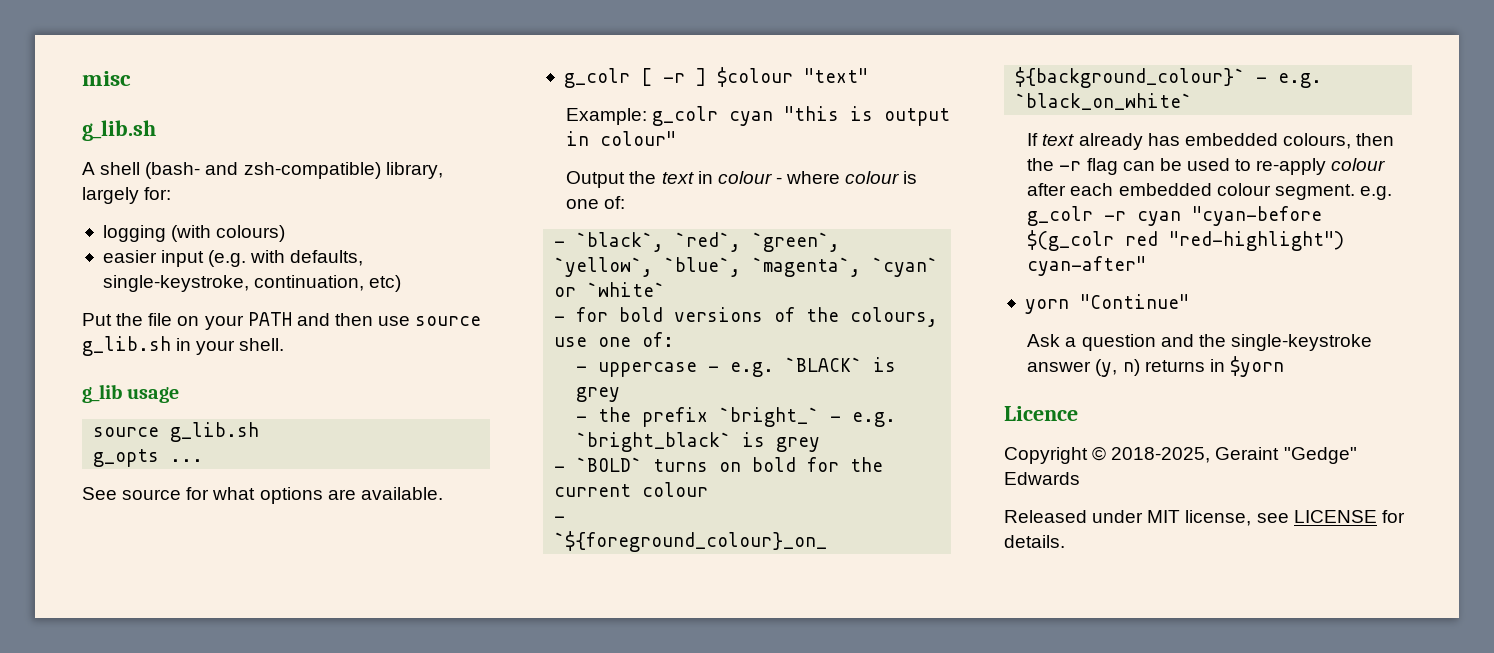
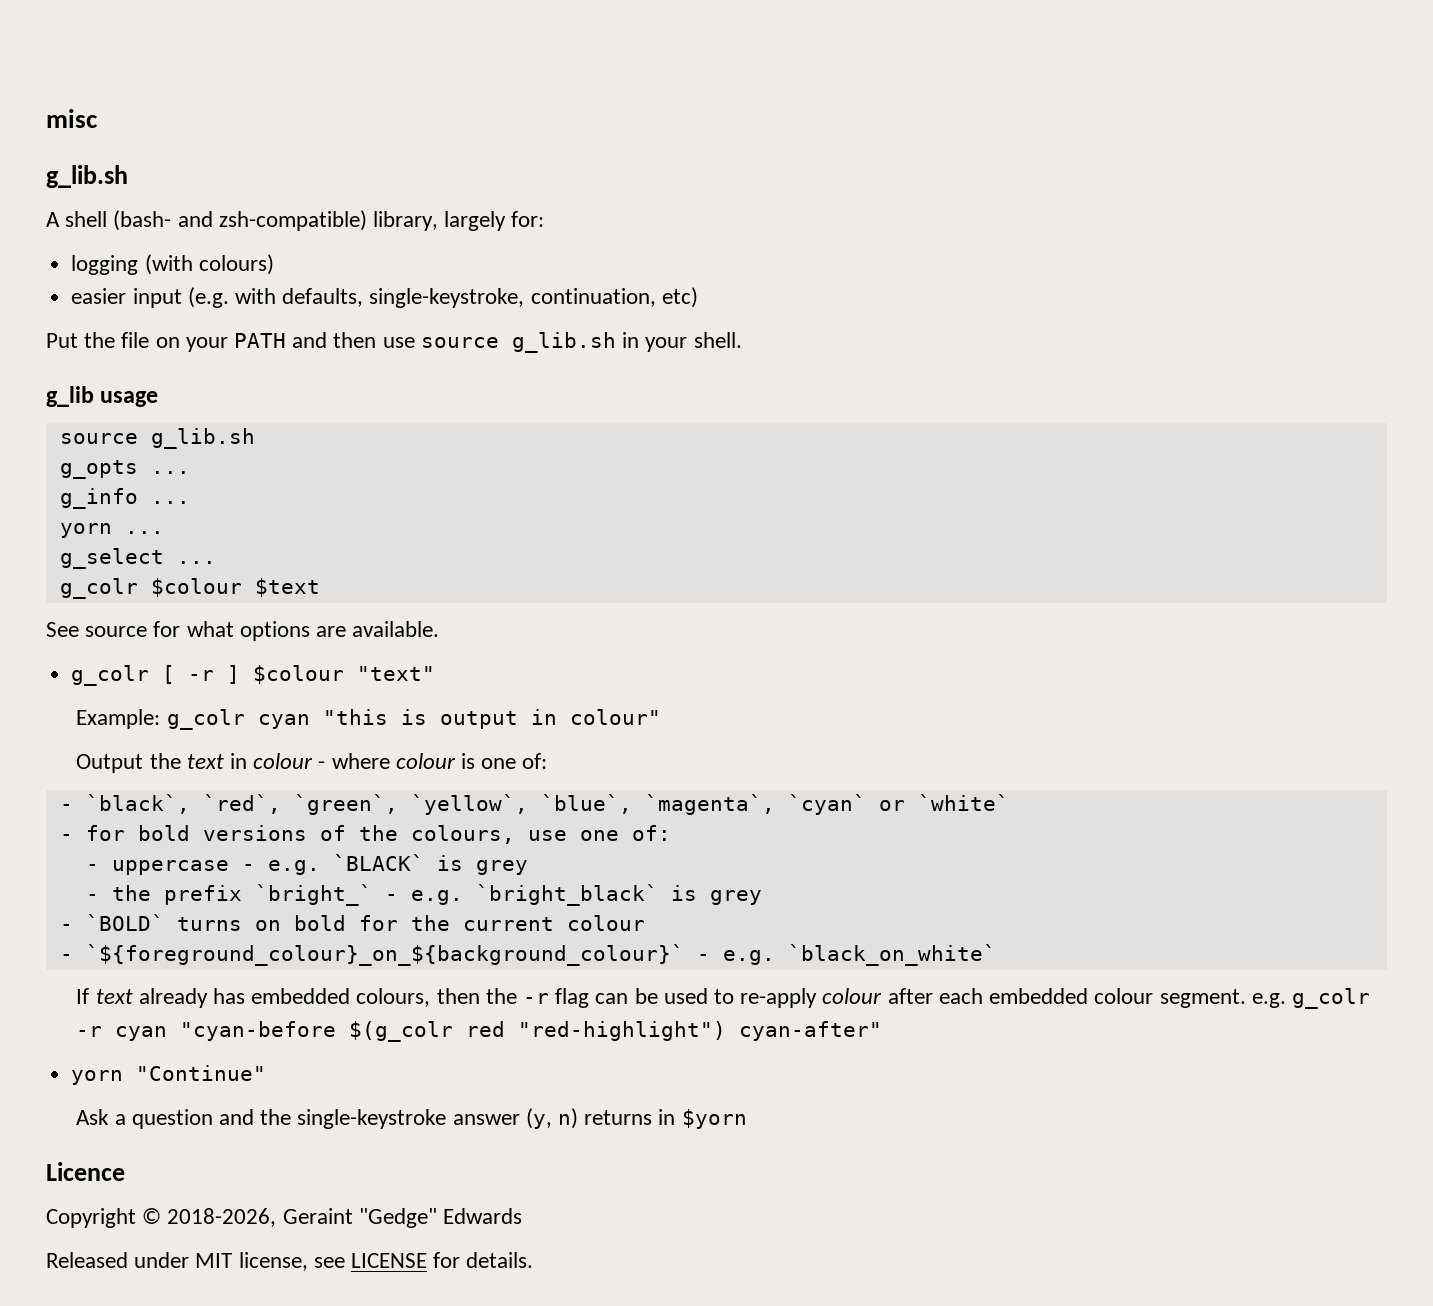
(204, 460) none -> [59,488,190,509] [59,523,164,538] [59,548,216,569] [59,578,320,599] // g_info ... // yorn ... // g_select ... // g_colr $colour $text
[1111,447,1211,463] 2018-2025, -> [167,1208,277,1227] 2018-2026,

